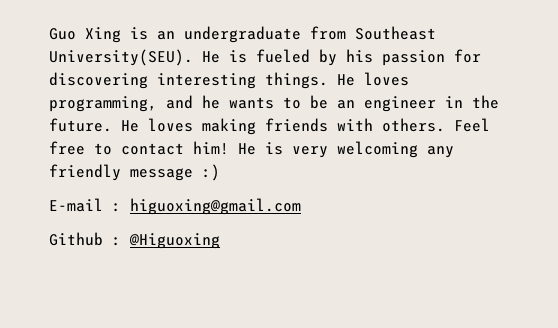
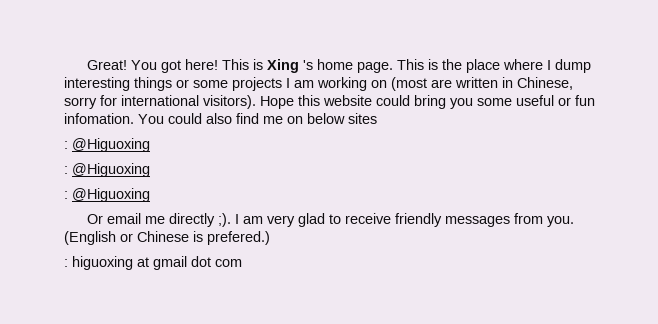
[49,26,436,43] [49,49,481,66] [49,72,409,89] [49,95,499,112] [49,118,490,135] [49,141,454,158] [49,164,220,181] [49,198,301,215] [49,232,220,249] Guo Xing is an undergraduate from Southeast University(SEU). He is fueled by his passion for discovering interesting things. He loves programming, and he wants to be an engineer in the future. He loves making friends with others. Feel free to contact him! He is very welcoming any friendly message :) // E-mail : higuoxing@gmail.com // Github : @Higuoxing -> [87,59,592,73] [64,77,573,91] [64,95,595,109] [64,113,377,124] [64,138,150,152] [64,163,150,177] [64,188,150,202] [87,213,575,227] [64,231,270,245] [64,256,242,270] Great! You got here! This is Xing 's home page. This is the place where I dump interesting things or some projects I am working on (most are written in Chinese, sorry for international visitors). Hope this website could bring you some useful or fun infomation. You could also find me on below sites // : @Higuoxing // : @Higuoxing // : @Higuoxing // Or email me directly ;). I am very glad to receive friendly messages from you. (English or Chinese is prefered.) // : higuoxing at gmail dot com

